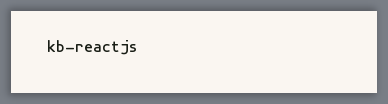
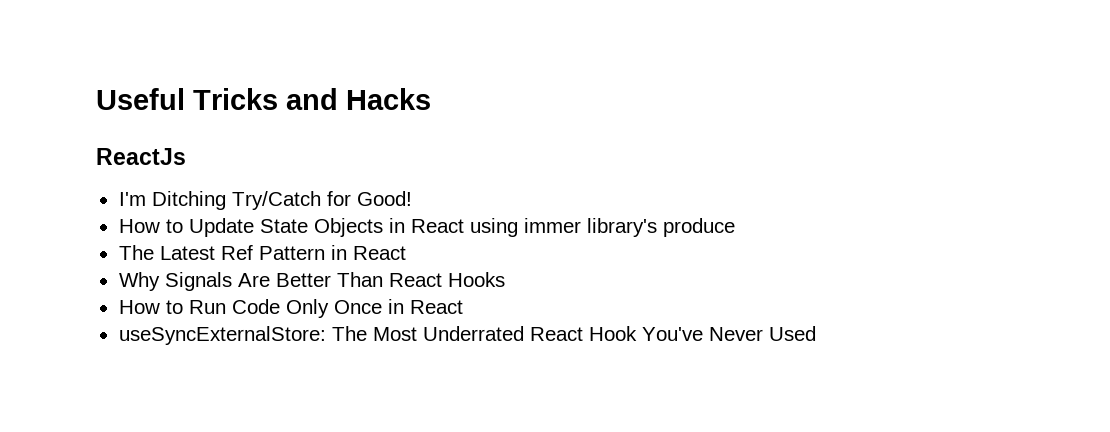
[47,40,138,55] kb-reactjs -> [96,88,431,110] [96,148,186,165] [118,191,412,210] [118,218,735,237] [118,245,406,260] [118,272,505,291] [118,299,463,318] [118,326,816,345] Useful Tricks and Hacks // ReactJs // I'm Ditching Try/Catch for Good! // How to Update State Objects in React using immer library's produce // The Latest Ref Pattern in React // Why Signals Are Better Than React Hooks // How to Run Code Only Once in React // useSyncExternalStore: The Most Underrated React Hook You've Never Used

